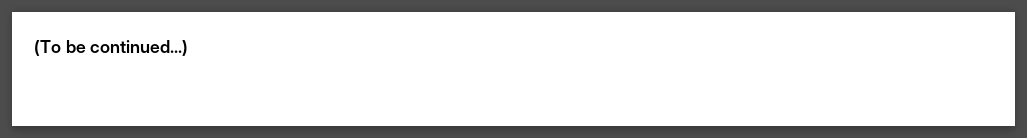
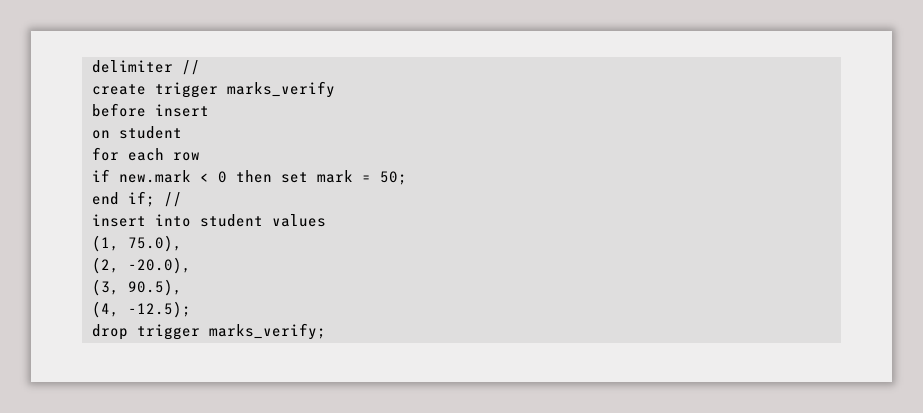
[34,40,189,56] (To be continued...) -> [91,60,200,75] [91,81,335,98] [91,103,209,117] [91,126,182,139] [91,147,200,161] [91,169,407,185] [91,191,182,207] [91,214,326,227] [91,235,182,252] [91,257,191,274] [91,279,182,296] [91,301,191,318] [91,323,326,340] delimiter // // create trigger marks_verify // before insert // on student // for each row // if new.mark < 0 then set mark = 50; // end if; // // insert into student values // (1, 75.0), // (2, -20.0), // (3, 90.5), // (4, -12.5); // drop trigger marks_verify;

